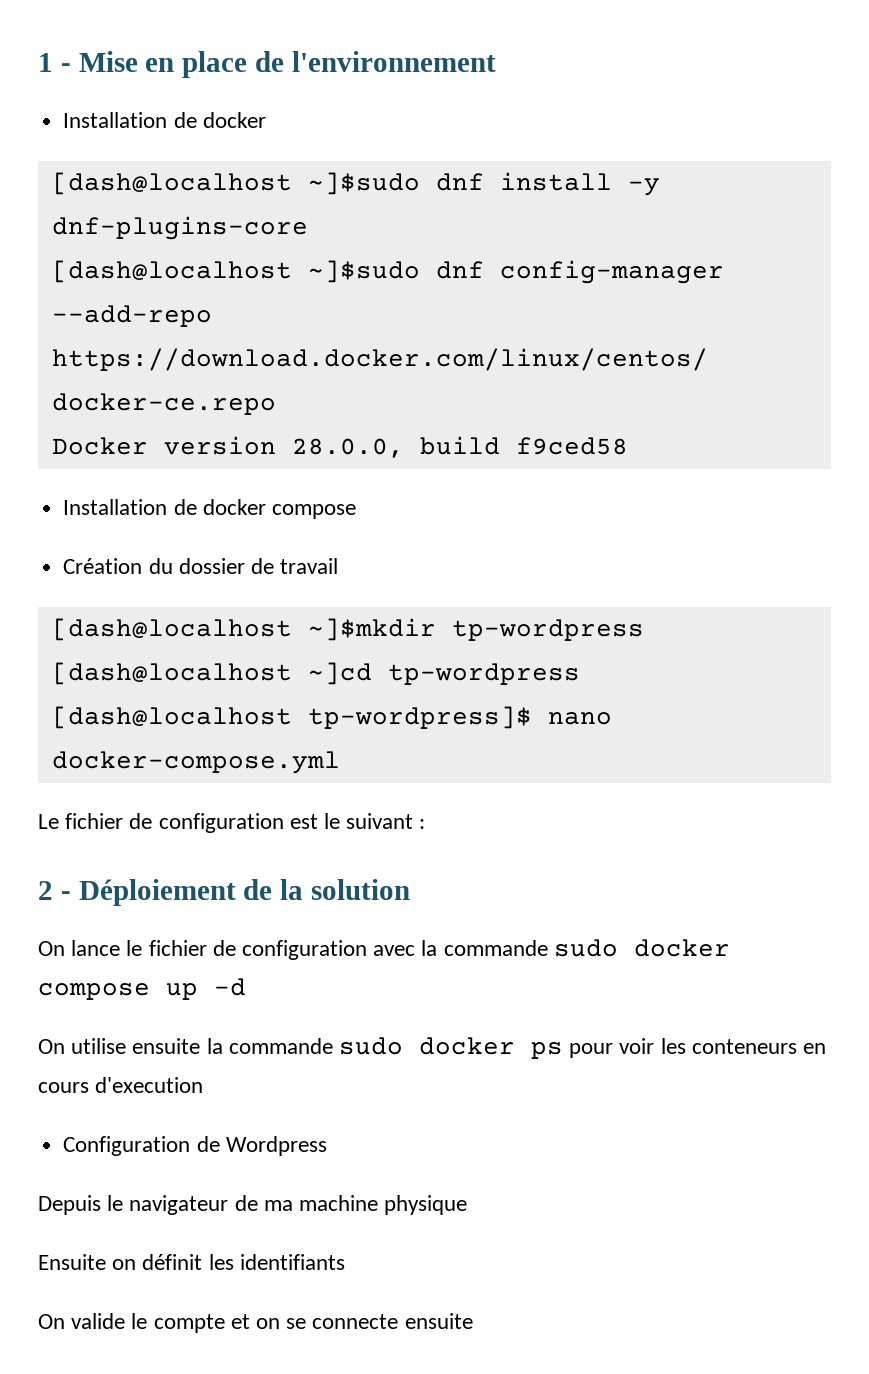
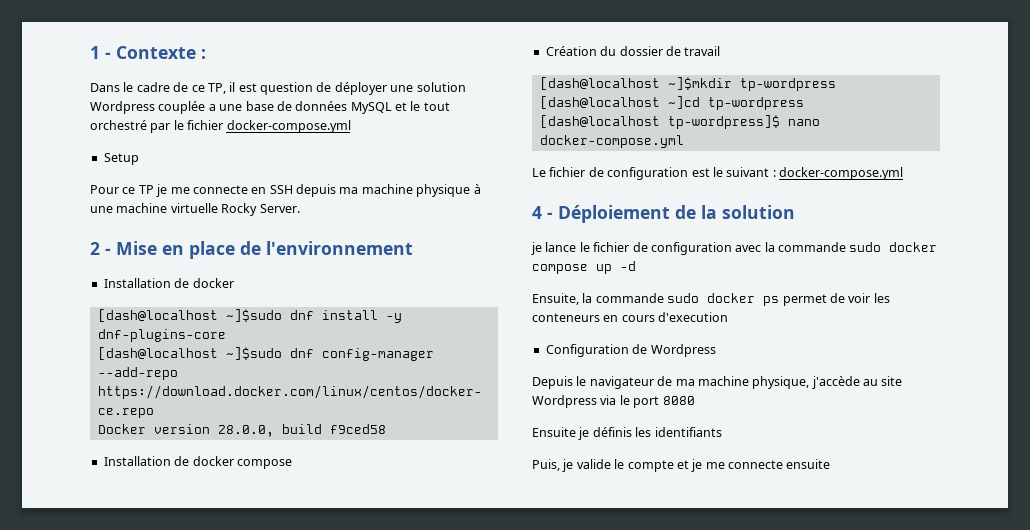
(71, 67) none -> [116,46,206,59] [90,82,466,95] [90,101,450,114] [90,120,351,133] [103,153,139,165] [90,184,481,197] [90,203,300,216] [90,242,111,255] Contexte : // Dans le cadre de ce TP, il est question de déployer une solution Wordpress couplée a une base de données MySQL et le tout orchestré par le fichier docker-compose.yml // Setup // Pour ce TP je me connecte en SSH depuis ma machine physique à une machine virtuelle Rocky Server. // 2 -
[38,881,53,900] // 2 -> [779,167,903,180] [532,206,542,219] docker-compose.yml // 4
[38,941,65,956] On -> [531,242,542,255] je
[38,1038,201,1054] On utilise ensuite -> [532,293,579,305] Ensuite,
[569,1043,614,1058] pour -> [782,293,845,306] permet de
[384,1195,468,1215] physique -> [752,376,903,389] [532,395,695,408] physique, j'accède au site Wordpress via le port 8080
[112,1254,203,1270] on définit -> [578,427,632,440] je définis
[38,1314,65,1329] On -> [532,459,574,472] Puis, je
[256,1318,307,1329] on se -> [691,459,725,472] je me

